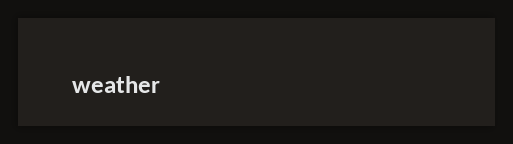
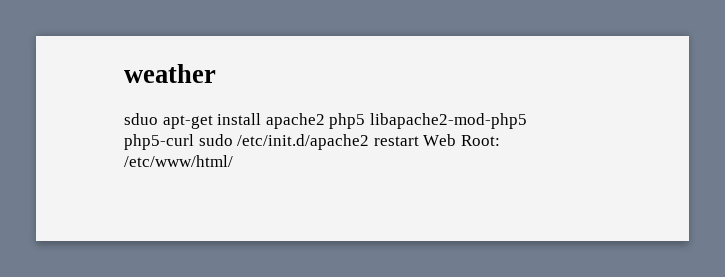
(160, 84) none -> [124,113,527,129] [124,134,500,150] [124,155,233,167] // sduo apt-get install apache2 php5 libapache2-mod-php5 php5-curl sudo /etc/init.d/apache2 restart Web Root: /etc/www/html/

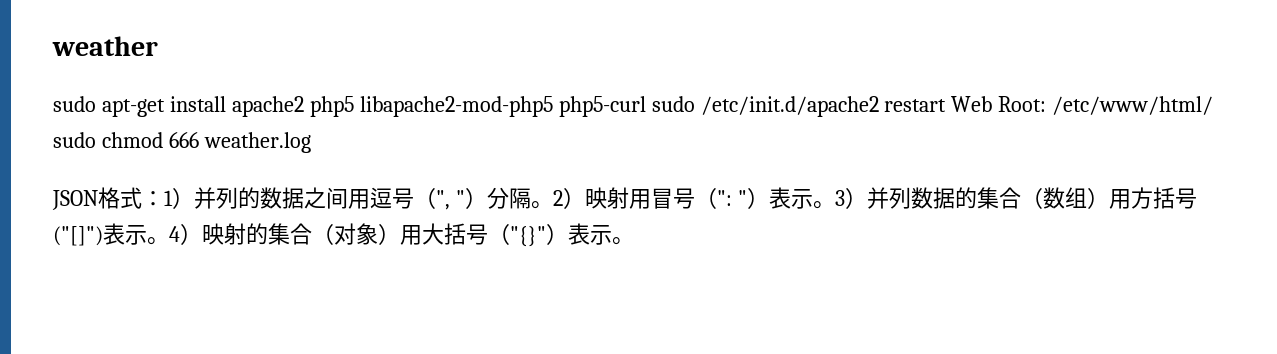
[124,113,158,125] sduo -> [53,96,96,112] sudo
(233, 161) none -> [53,132,311,153] [52,187,1197,210] [53,223,634,247] sudo chmod 666 weather.log // JSON格式：1）并列的数据之间用逗号（", "）分隔。2）映射用冒号（": "）表示。3）并列数据的集合（数组）用方括号("[]")表示。4）映射的集合（对象）用大括号（"{}"）表示。

